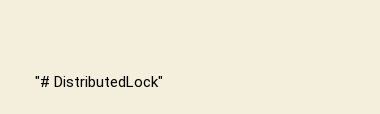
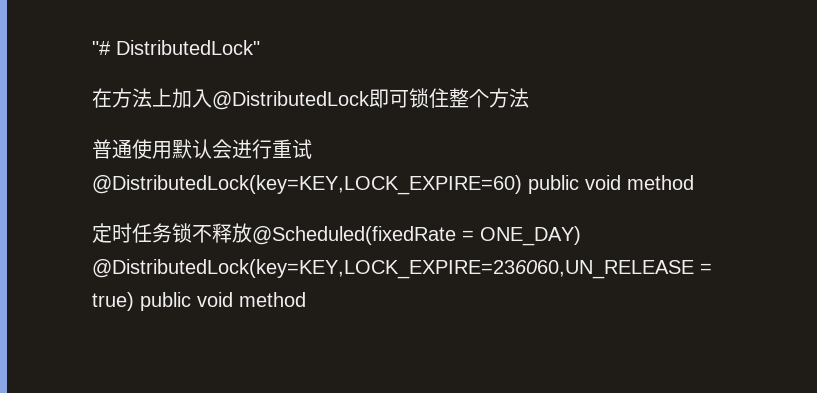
(164, 81) none -> [92,88,529,110] [92,139,312,159] [92,175,694,195] [92,223,581,246] [92,259,712,279] [92,292,306,311] // 在方法上加入@DistributedLock即可锁住整个方法 // 普通使用默认会进行重试@DistributedLock(key=KEY,LOCK_EXPIRE=60) public void method // 定时任务锁不释放@Scheduled(fixedRate = ONE_DAY) @DistributedLock(key=KEY,LOCK_EXPIRE=236060,UN_RELEASE = true) public void method

